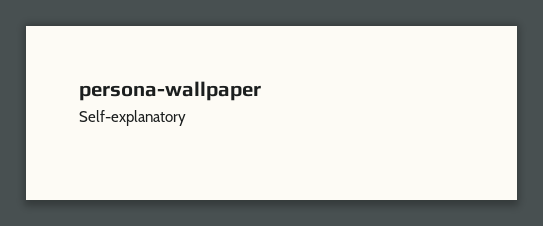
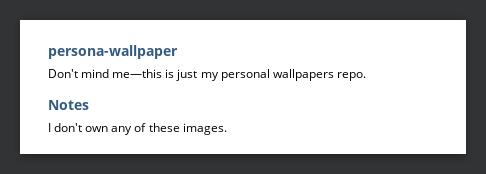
[79,110,186,126] Self-explanatory -> [48,69,366,81] [48,100,89,110] [48,123,227,135] Don't mind me—this is just my personal wallpapers repo. // Notes // I don't own any of these images.

